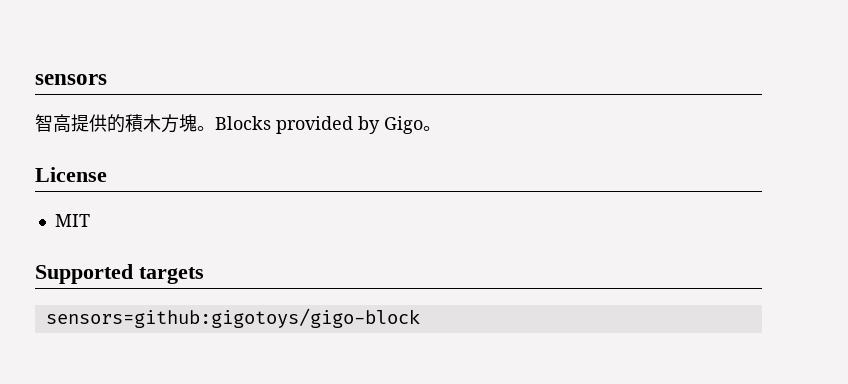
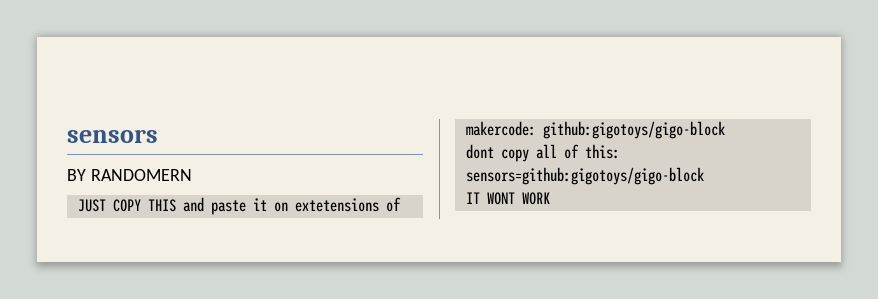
[35,114,441,134] [35,167,107,182] [54,214,90,227] [35,264,204,284] [45,308,420,328] 智高提供的積木方塊。Blocks provided by Gigo。 // License // MIT // Supported targets // sensors=github:gigotoys/gigo-block -> [67,169,192,181] [77,197,401,215] [465,121,725,139] [465,144,620,162] [465,167,704,185] [465,192,550,205] BY RANDOMERN // JUST COPY THIS and paste it on extetensions of makercode: github:gigotoys/gigo-block // dont copy all of this: sensors=github:gigotoys/gigo-block // IT WONT WORK

